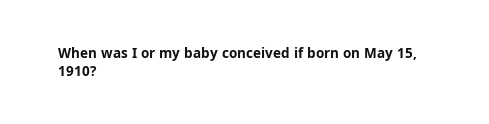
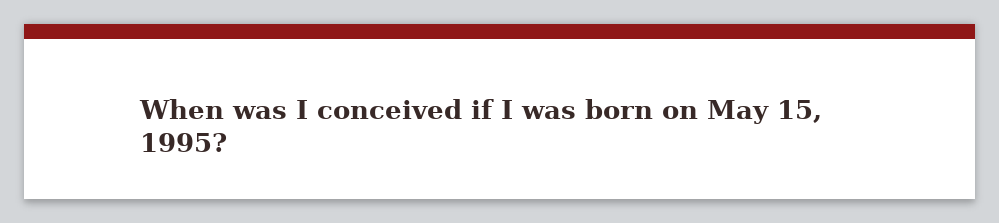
[141,47,304,61] or my baby conceived if -> [317,99,576,119] conceived if I was
[58,66,97,76] 1910? -> [140,133,227,152] 1995?

